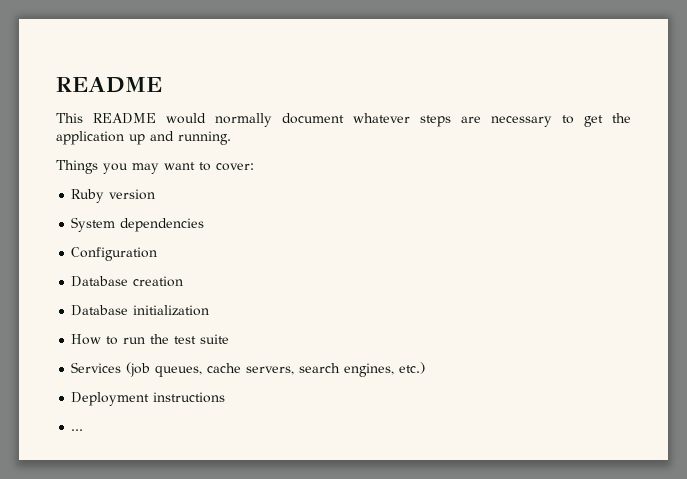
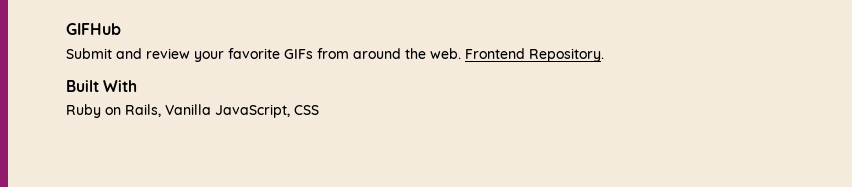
[56,77,162,93] [56,113,631,127] [56,131,231,145] [56,160,254,174] [71,189,156,203] [71,217,205,232] [71,247,158,261] [71,276,184,287] [71,305,210,316] [71,334,230,345] [71,362,426,377] [71,392,226,406] [71,429,84,431] README // This README would normally document whatever steps are necessary to get the application up and running. // Things you may want to cover: // Ruby version // System dependencies // Configuration // Database creation // Database initialization // How to run the test suite // Services (job queues, cache servers, search engines, etc.) // Deployment instructions // ... -> [66,23,121,35] [66,48,604,62] [66,80,138,92] [66,104,319,118] GIFHub // Submit and review your favorite GIFs from around the web. Frontend Repository. // Built With // Ruby on Rails, Vanilla JavaScript, CSS

